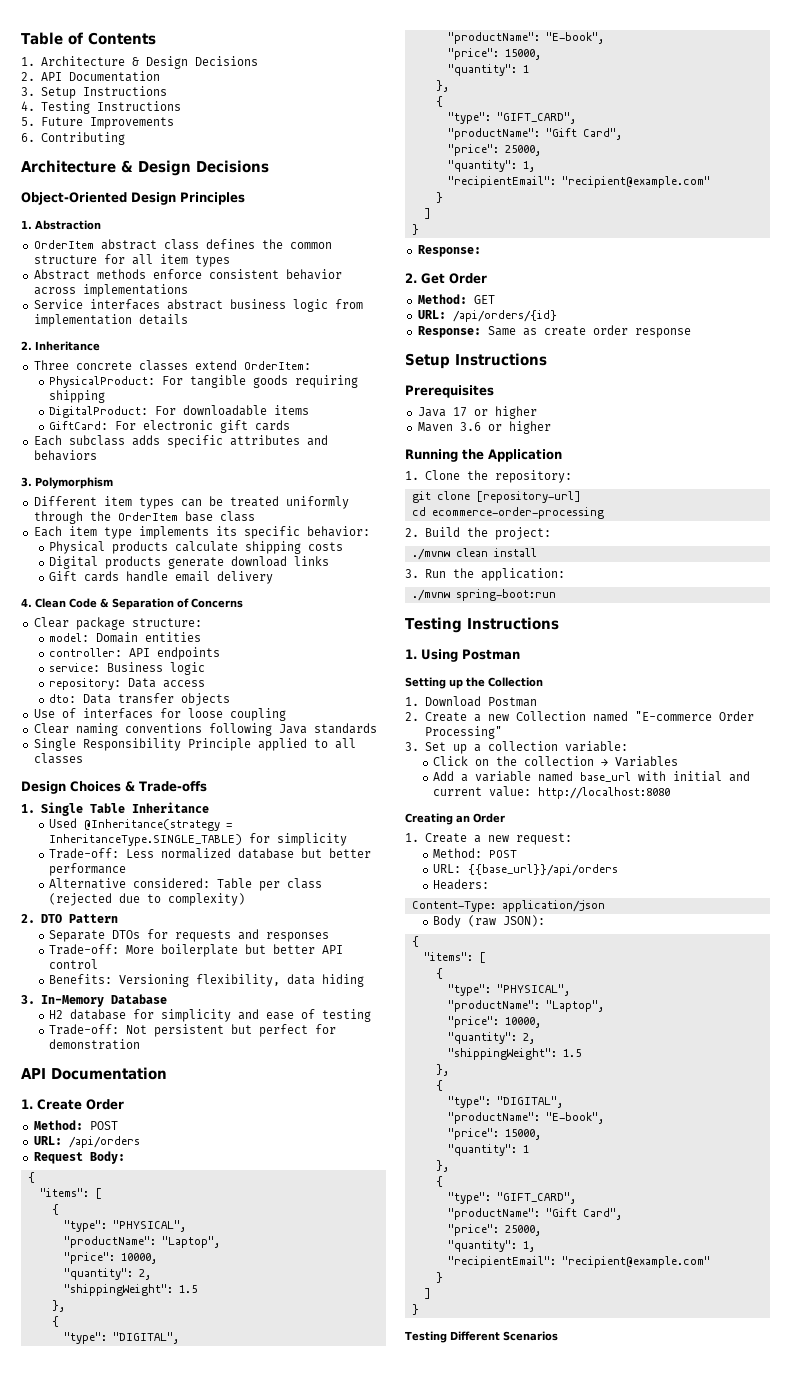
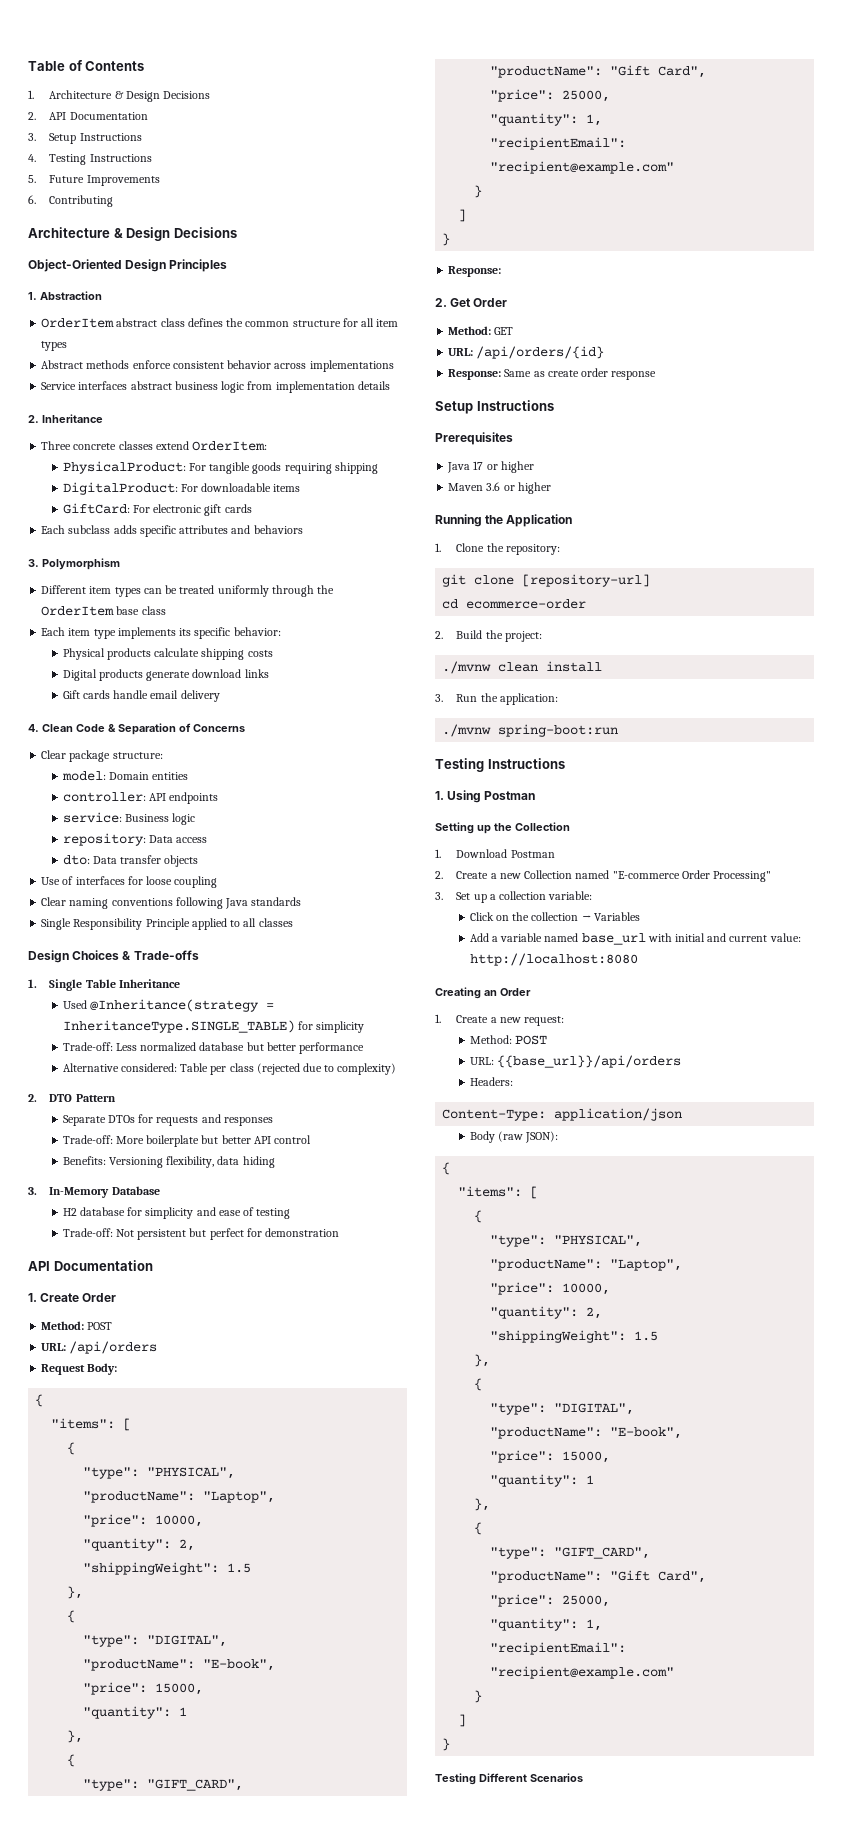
[431,507,604,519] ecommerce-order-processing -> [466,599,587,609] ecommerce-order

